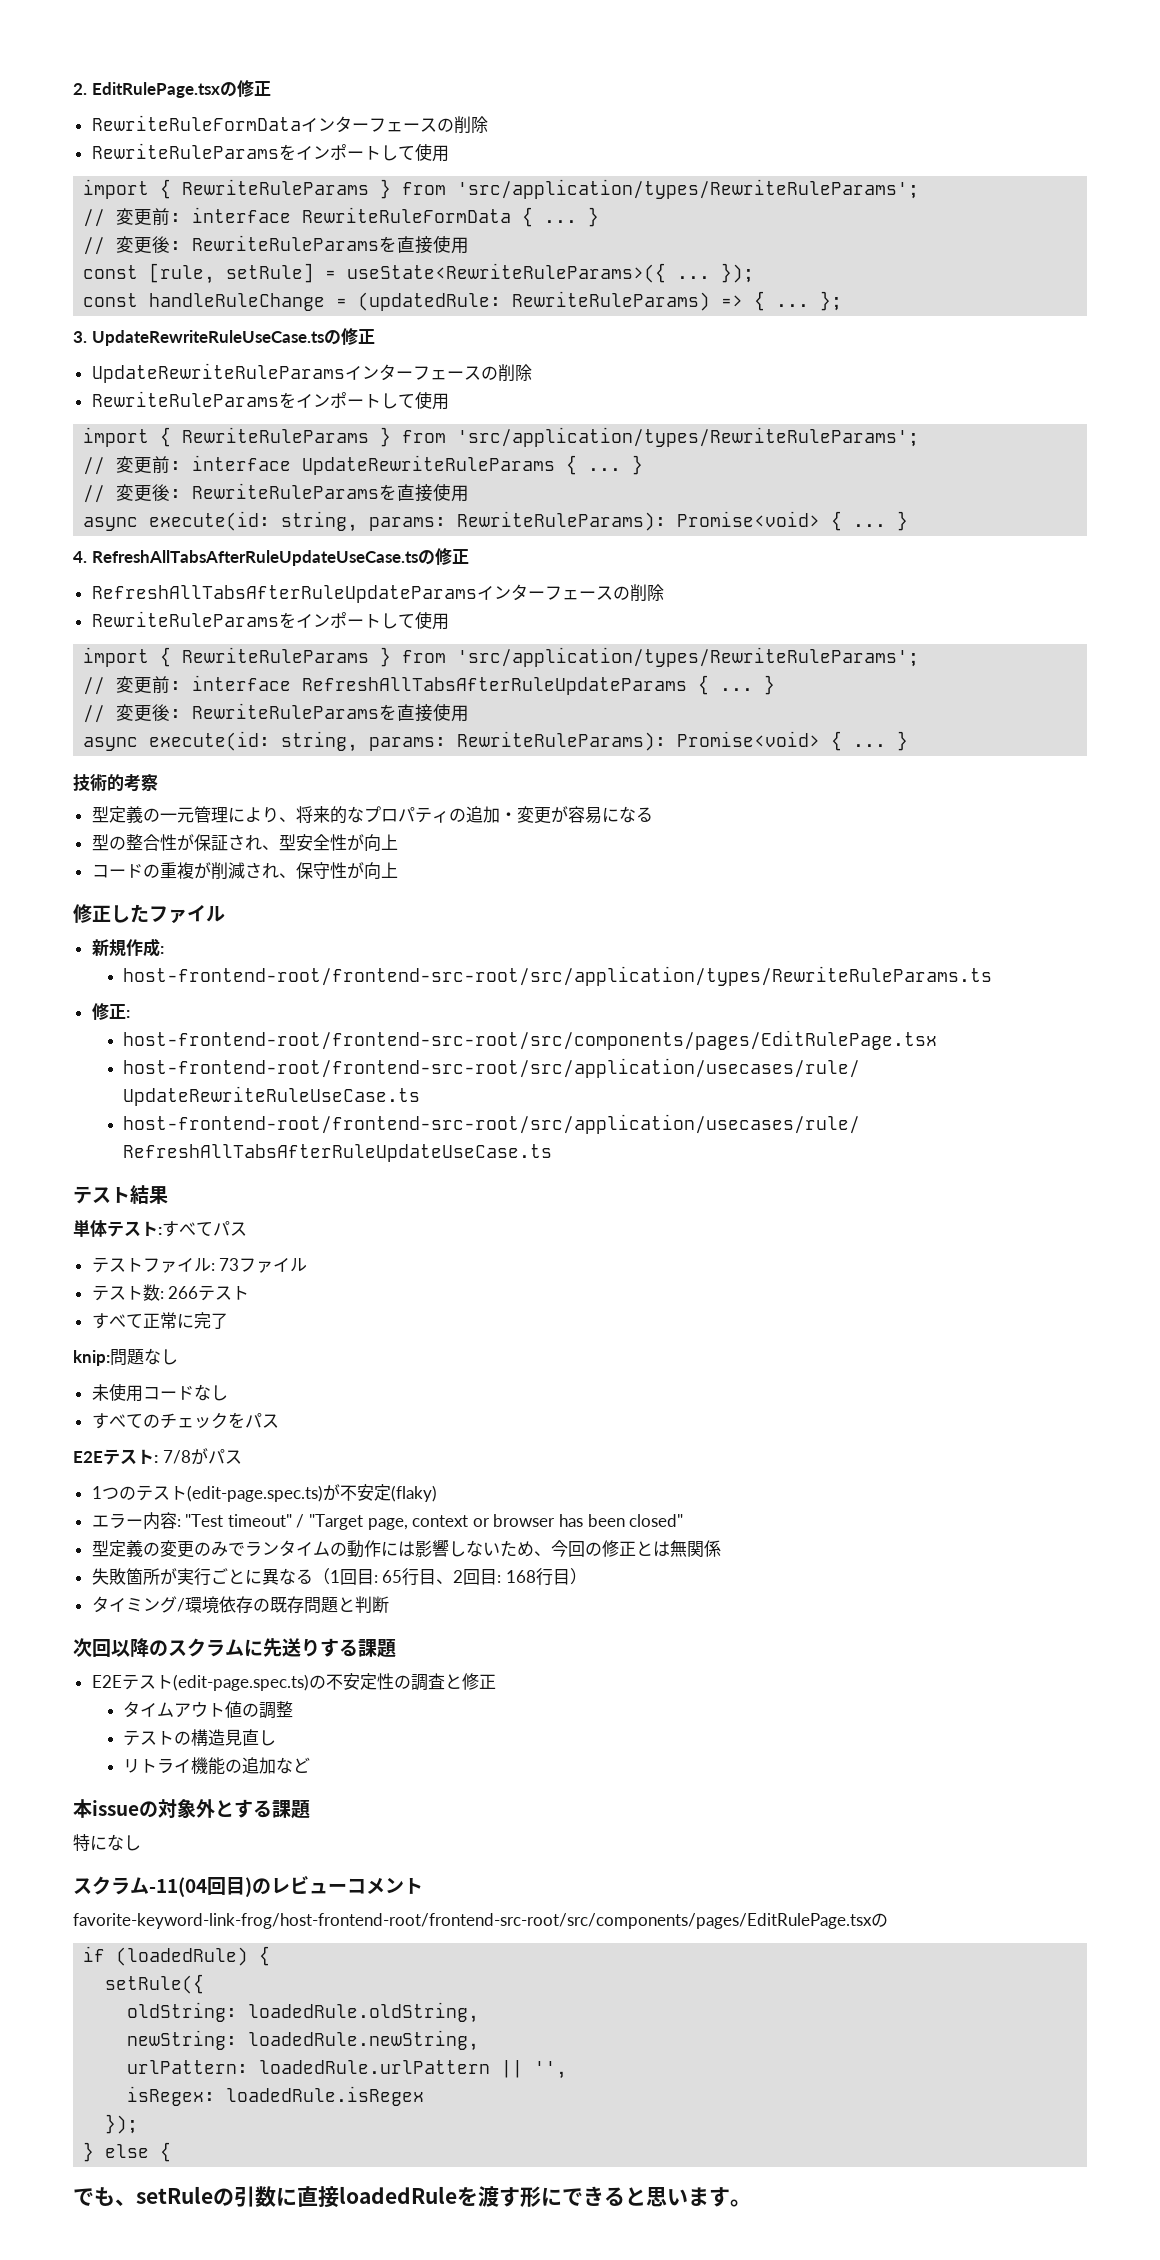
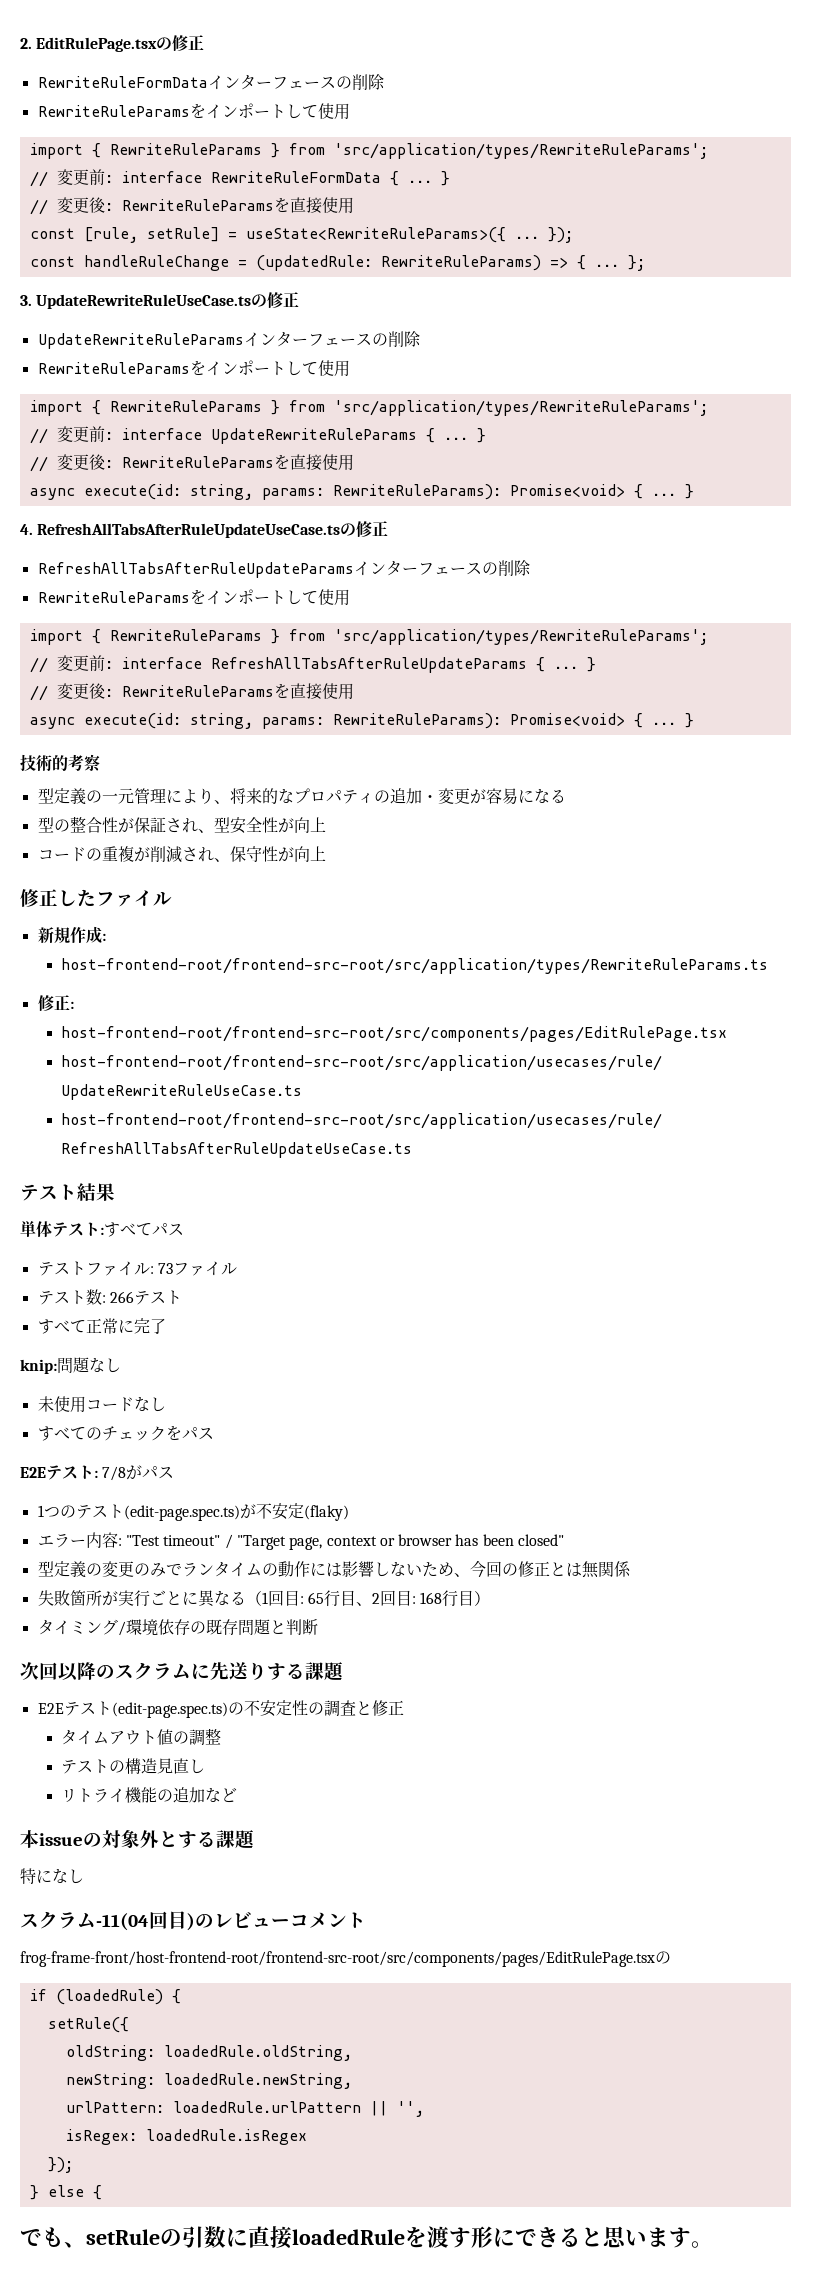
[73,1913,872,1929] favorite-keyword-link-frog/host-frontend-root/frontend-src-root/src/components/pages/EditRulePage.tsx -> [20,1951,655,1967] frog-frame-front/host-frontend-root/frontend-src-root/src/components/pages/EditRulePage.tsx

